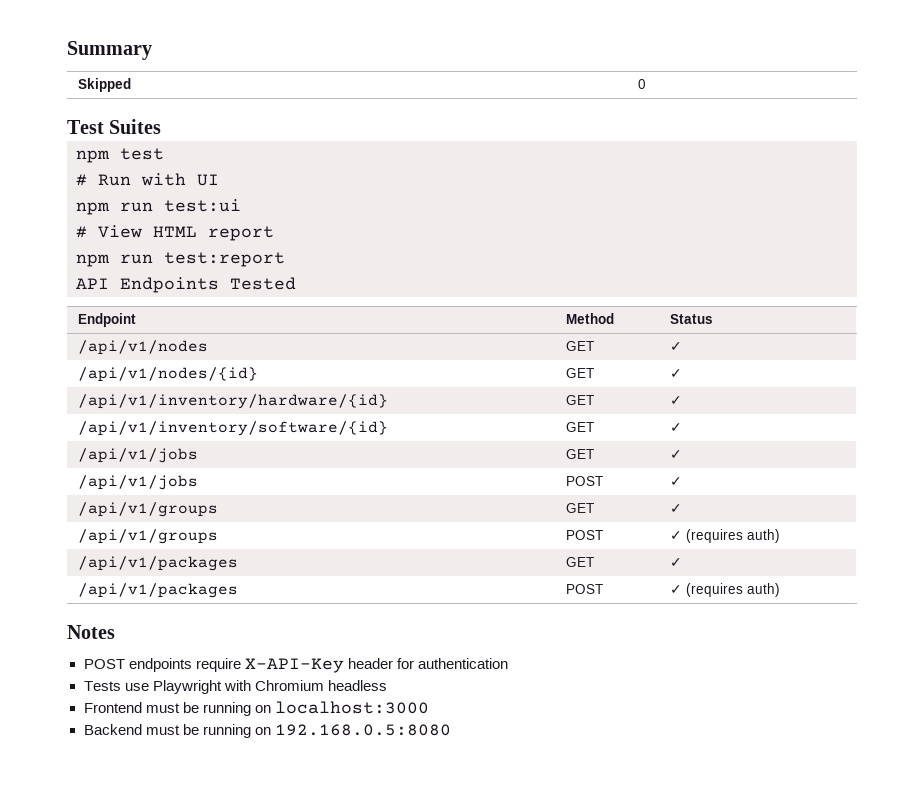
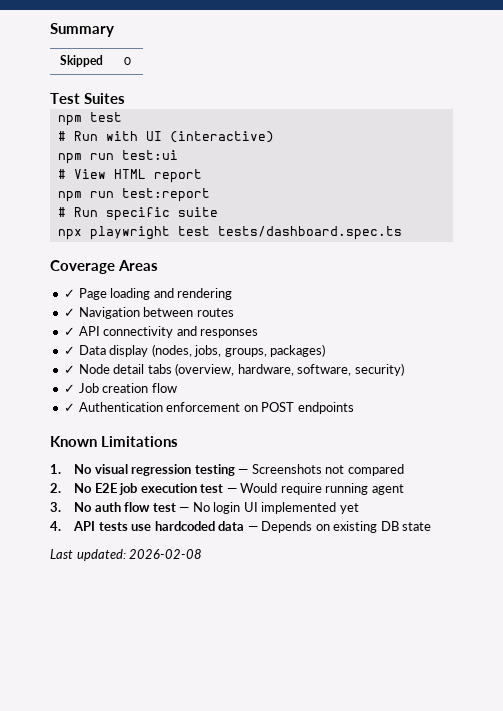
(219, 180) none -> [169,131,274,143] (interactive)
[76,277,296,293] [77,313,136,327] [565,313,614,324] [669,314,713,324] [77,340,208,355] [565,341,594,351] [669,342,682,351] [77,367,258,382] [565,368,594,378] [669,369,682,378] [77,394,388,409] [565,395,594,405] [669,396,682,405] [77,421,388,436] [565,422,594,432] [669,423,682,432] [77,448,198,463] [565,449,594,459] [669,450,682,459] [77,475,198,490] [565,476,603,486] [669,477,682,486] [77,502,218,517] [565,503,594,513] [669,504,682,513] [77,529,218,544] [565,530,603,540] [669,529,780,543] [77,556,238,571] [565,557,594,567] [669,558,682,567] [77,583,238,598] [565,584,603,594] [669,583,780,597] [67,625,115,639] [83,658,508,673] [83,680,387,694] [83,701,429,716] [83,724,451,738] API Endpoints Tested // Endpoint | Method | Status // /api/v1/nodes | GET | ✓ // /api/v1/nodes/{id} | GET | ✓ // /api/v1/inventory/hardware/{id} | GET | ✓ // /api/v1/inventory/software/{id} | GET | ✓ // /api/v1/jobs | GET | ✓ // /api/v1/jobs | POST | ✓ // /api/v1/groups | GET | ✓ // /api/v1/groups | POST | ✓ (requires auth) // /api/v1/packages | GET | ✓ // /api/v1/packages | POST | ✓ (requires auth) // Notes // POST endpoints require X-API-Key header for authentication // Tests use Playwright with Chromium headless // Frontend must be running on localhost:3000 // Backend must be running on 192.168.0.5:8080 -> [57,207,218,221] [57,226,402,240] [50,260,158,274] [64,288,233,300] [64,307,234,319] [64,326,259,338] [64,344,326,357] [64,363,404,376] [64,383,177,393] [64,402,354,414] [50,436,178,447] [50,464,404,476] [50,483,404,495] [50,502,359,514] [50,521,432,533] [50,549,203,561] # Run specific suite // npx playwright test tests/dashboard.spec.ts // Coverage Areas // ✓ Page loading and rendering // ✓ Navigation between routes // ✓ API connectivity and responses // ✓ Data display (nodes, jobs, groups, packages) // ✓ Node detail tabs (overview, hardware, software, security) // ✓ Job creation flow // ✓ Authentication enforcement on POST endpoints // Known Limitations // 1. No visual regression testing — Screenshots not compared // 2. No E2E job execution test — Would require running agent // 3. No auth flow test — No login UI implemented yet // 4. API tests use hardcoded data — Depends on existing DB state // Last updated: 2026-02-08

